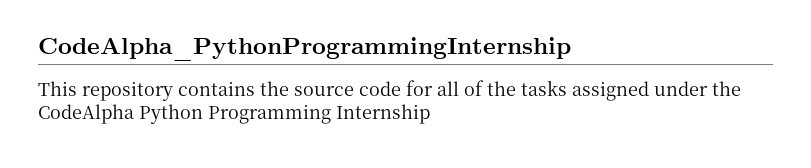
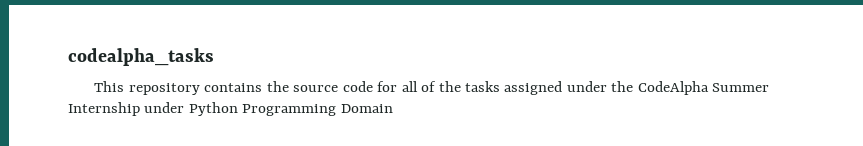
[38,37,571,61] CodeAlpha_PythonProgrammingInternship -> [68,48,214,66] codealpha_tasks
(134, 114) none -> [712,83,770,92] [68,102,185,116] Summer Internship under
[336,104,430,124] Internship -> [340,104,393,113] Domain

